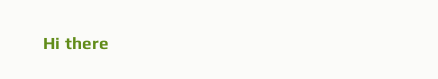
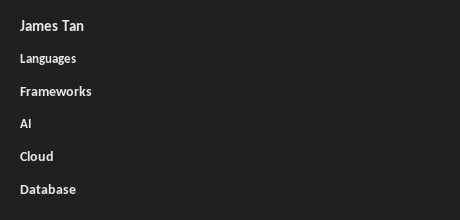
[43,37,109,50] Hi there -> [20,20,84,31] [20,54,76,65] [20,86,92,96] [20,119,31,128] [20,151,54,161] [20,184,76,194] James Tan // Languages // Frameworks // AI // Cloud // Database

